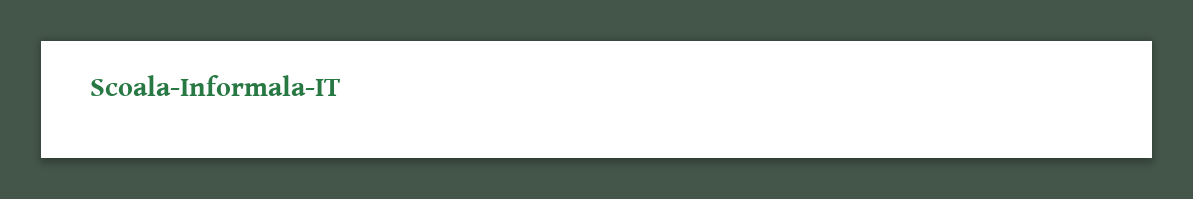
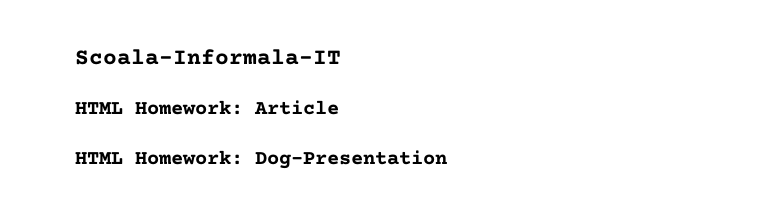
(341, 85) none -> [75,100,339,115] [75,150,447,169] // HTML Homework: Article // HTML Homework: Dog-Presentation

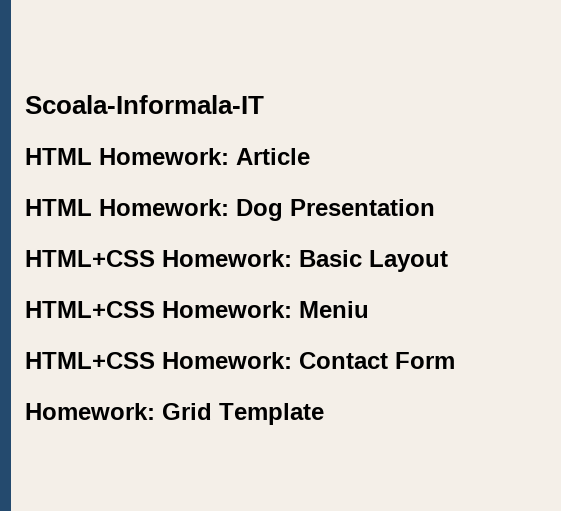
[255,150,447,169] Dog-Presentation -> [236,199,435,221] [25,250,448,272] [25,301,369,318] [25,352,455,369] [25,403,324,425] Dog Presentation // HTML+CSS Homework: Basic Layout // HTML+CSS Homework: Meniu // HTML+CSS Homework: Contact Form // Homework: Grid Template

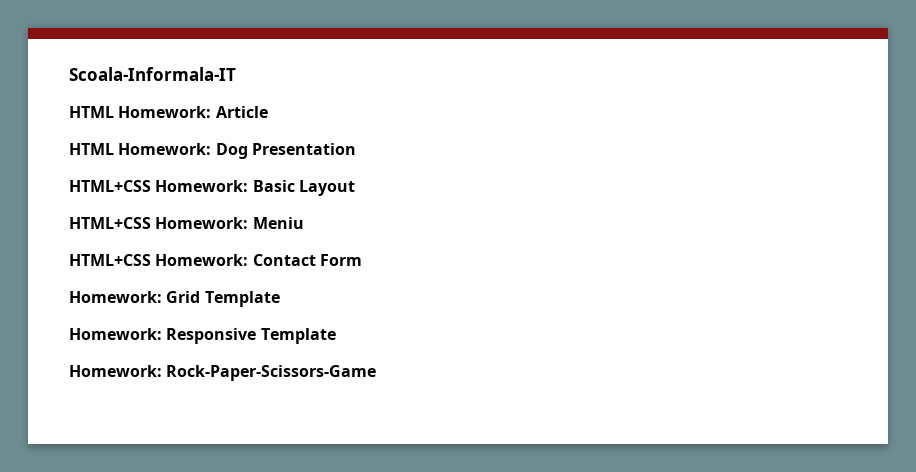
(324, 414) none -> [69,328,336,344] [69,365,377,381] // Homework: Responsive Template // Homework: Rock-Paper-Scissors-Game

